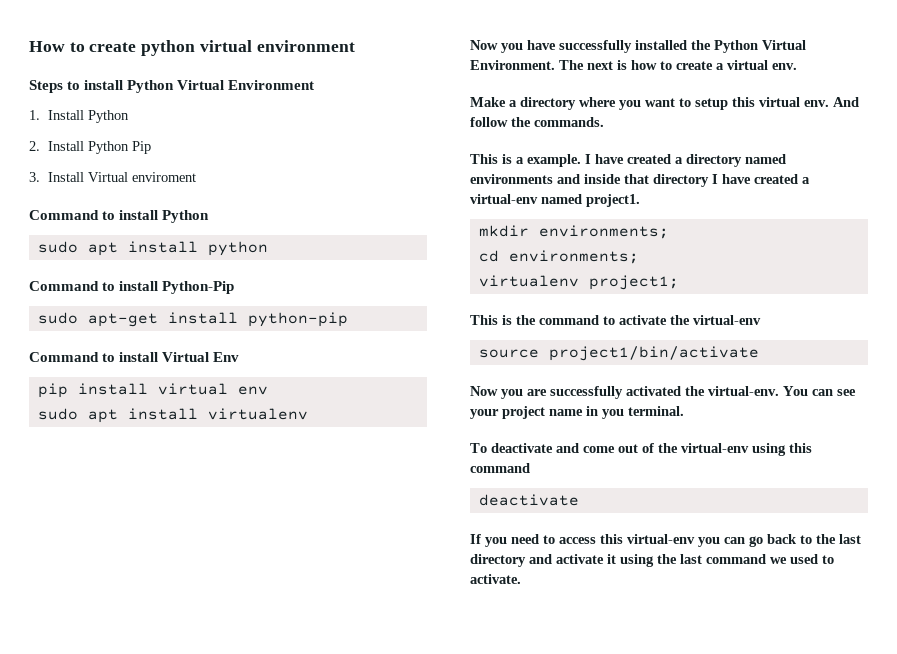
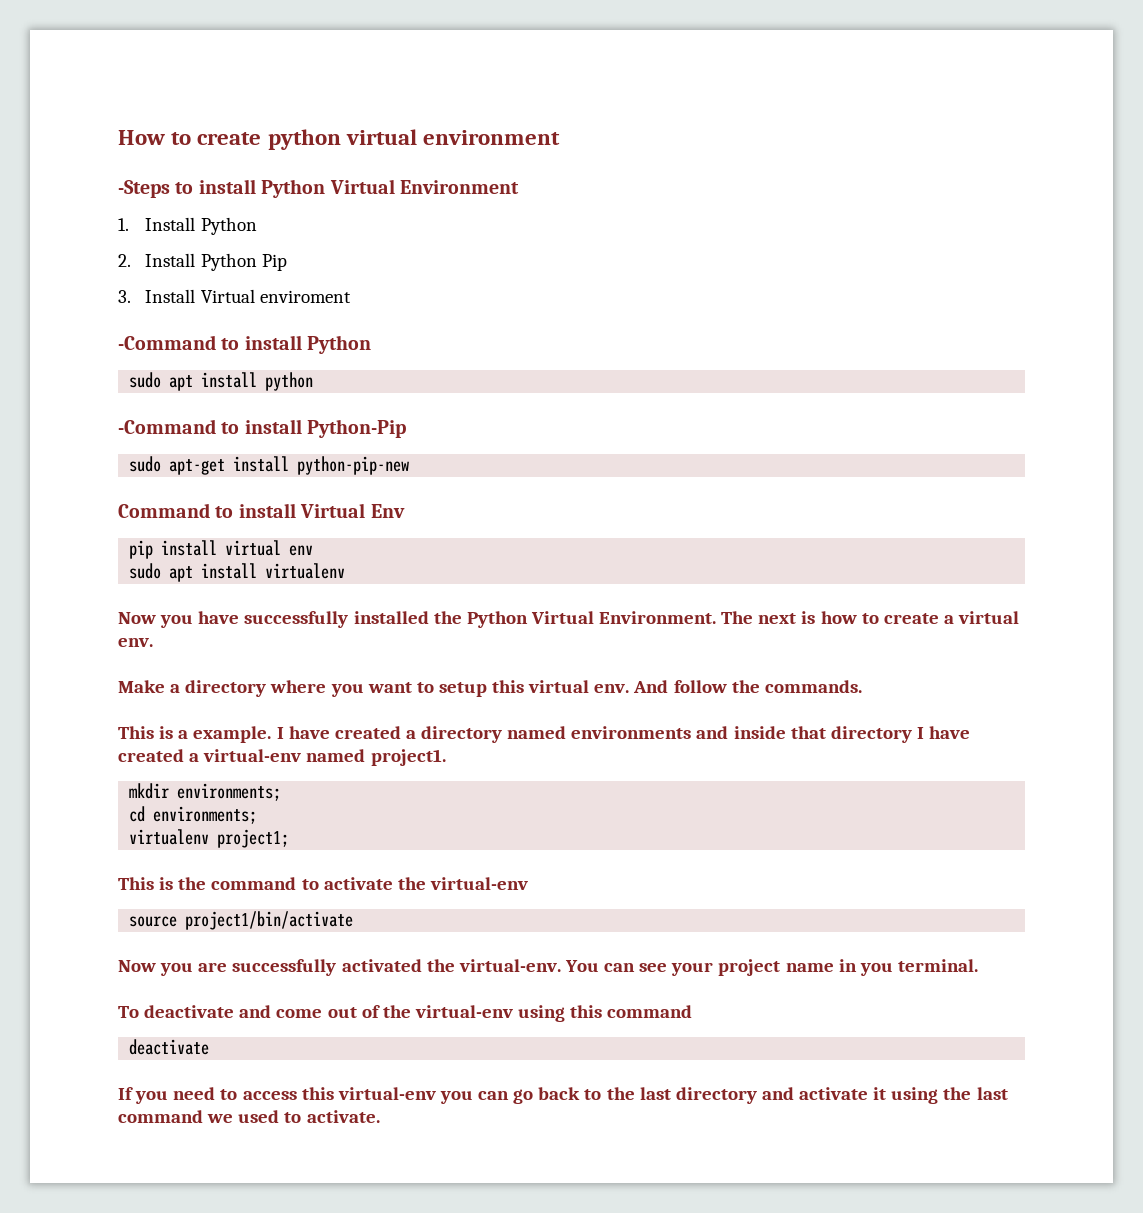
[29,80,63,93] Steps -> [118,180,170,198] -Steps
[29,210,99,220] Command -> [118,335,216,350] -Command
[29,281,99,291] Command -> [118,419,216,434] -Command
[247,312,348,327] python-pip -> [297,456,410,475] python-pip-new

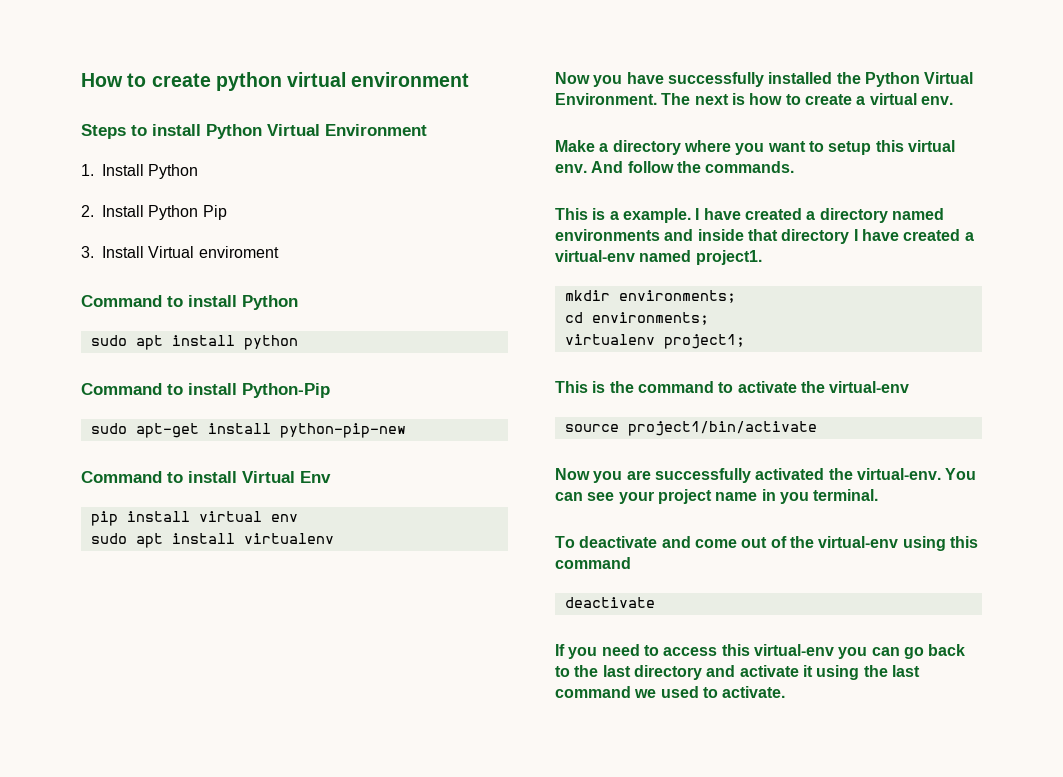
[118,180,170,198] -Steps -> [81,124,126,139] Steps
[118,335,216,350] -Command -> [81,295,162,307] Command
[118,419,216,434] -Command -> [81,383,162,395] Command

